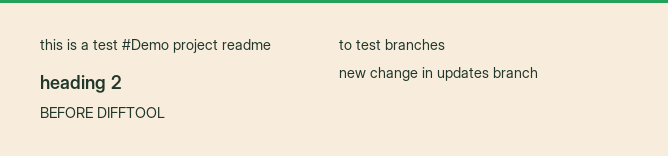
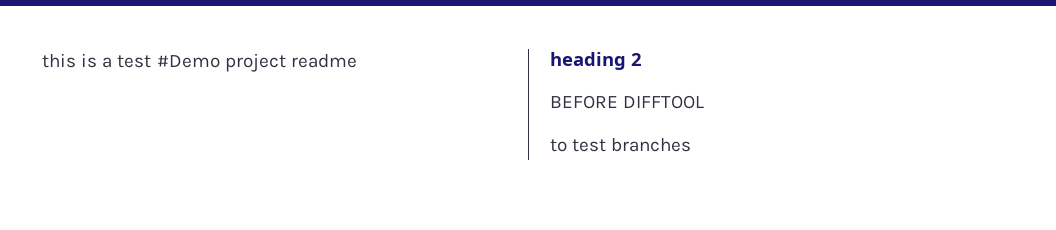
[339,67,538,81] // new change in updates branch -> (692, 145) none

